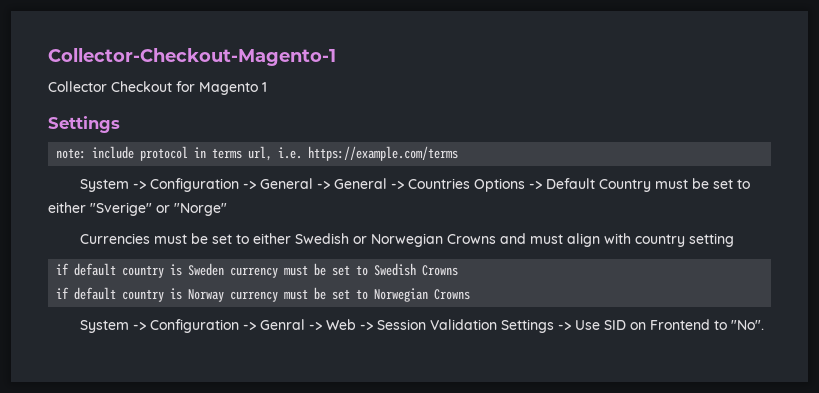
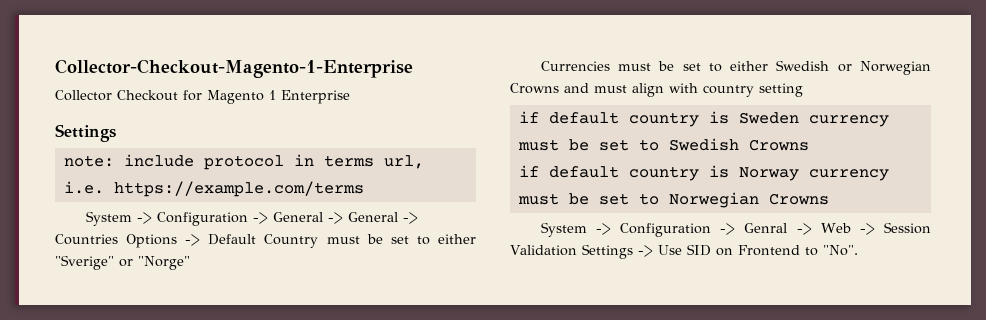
[48,48,336,66] Collector-Checkout-Magento-1 -> [55,59,413,78] Collector-Checkout-Magento-1-Enterprise
(267, 87) none -> [281,90,350,104] Enterprise

